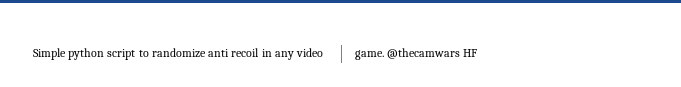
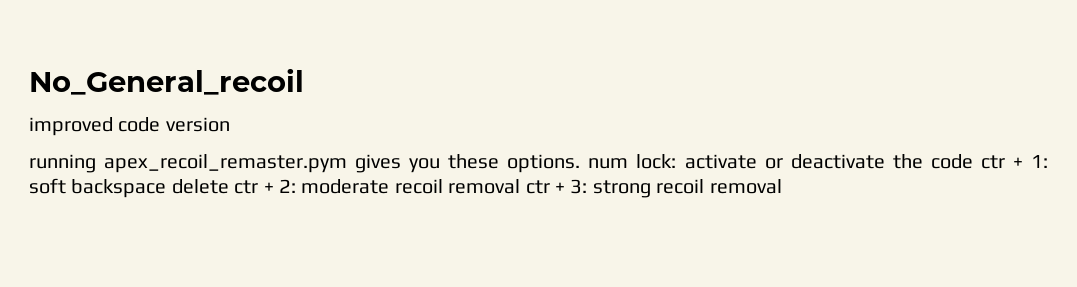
[33,48,478,60] Simple python script to randomize anti recoil in any video game. @thecamwars HF -> [29,68,304,95] [29,117,230,136] [29,154,1049,173] [29,178,782,198] No_General_recoil // improved code version // running apex_recoil_remaster.pym gives you these options. num lock: activate or deactivate the code ctr + 1: soft backspace delete ctr + 2: moderate recoil removal ctr + 3: strong recoil removal

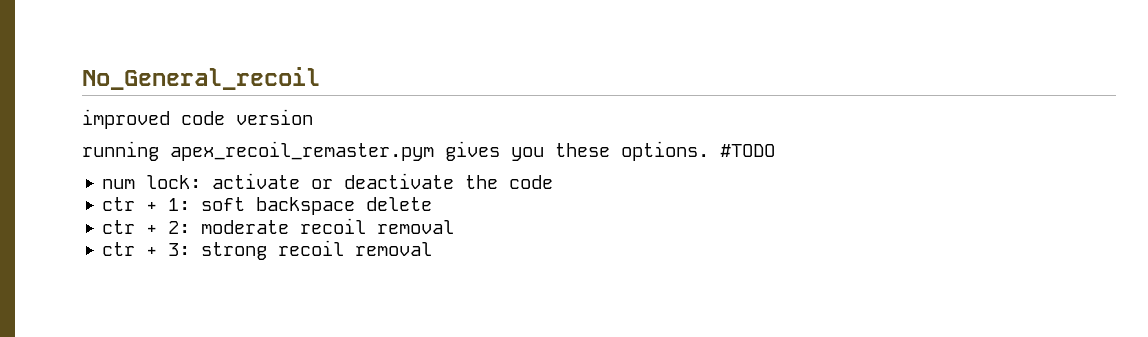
(581, 163) none -> [720,144,775,157] #TODO //
(973, 161) none -> (554, 182) //
(229, 186) none -> (433, 204) //
(521, 186) none -> (455, 227) //

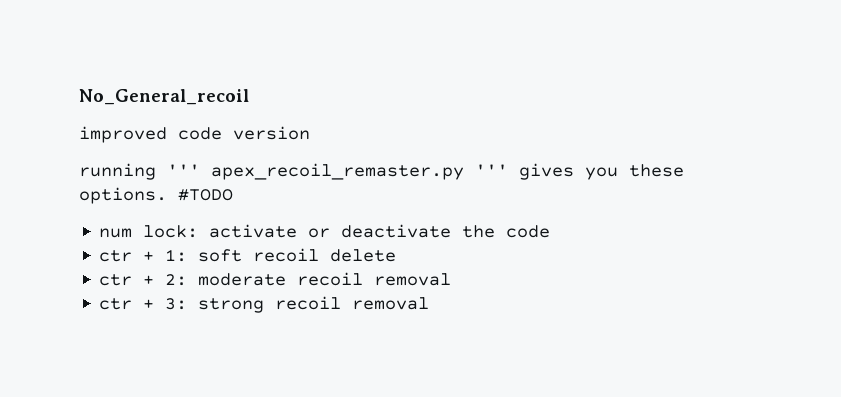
[170,141,434,161] apex_recoil_remaster.pym -> [167,163,508,180] ''' apex_recoil_remaster.py '''
[256,197,356,215] backspace -> [253,248,320,262] recoil

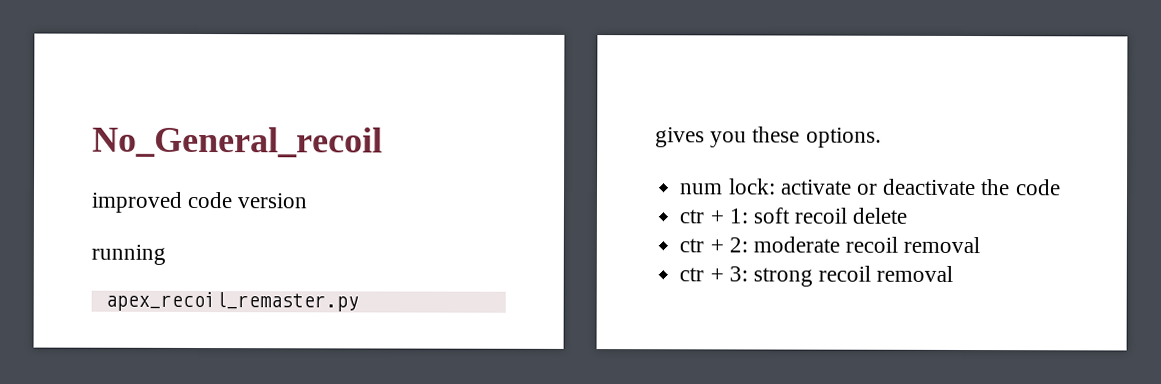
[167,164,200,176] ''' -> (166, 254) //
[475,164,508,176] ''' -> (359, 301) //
[178,189,233,201] #TODO -> (882, 137) none

